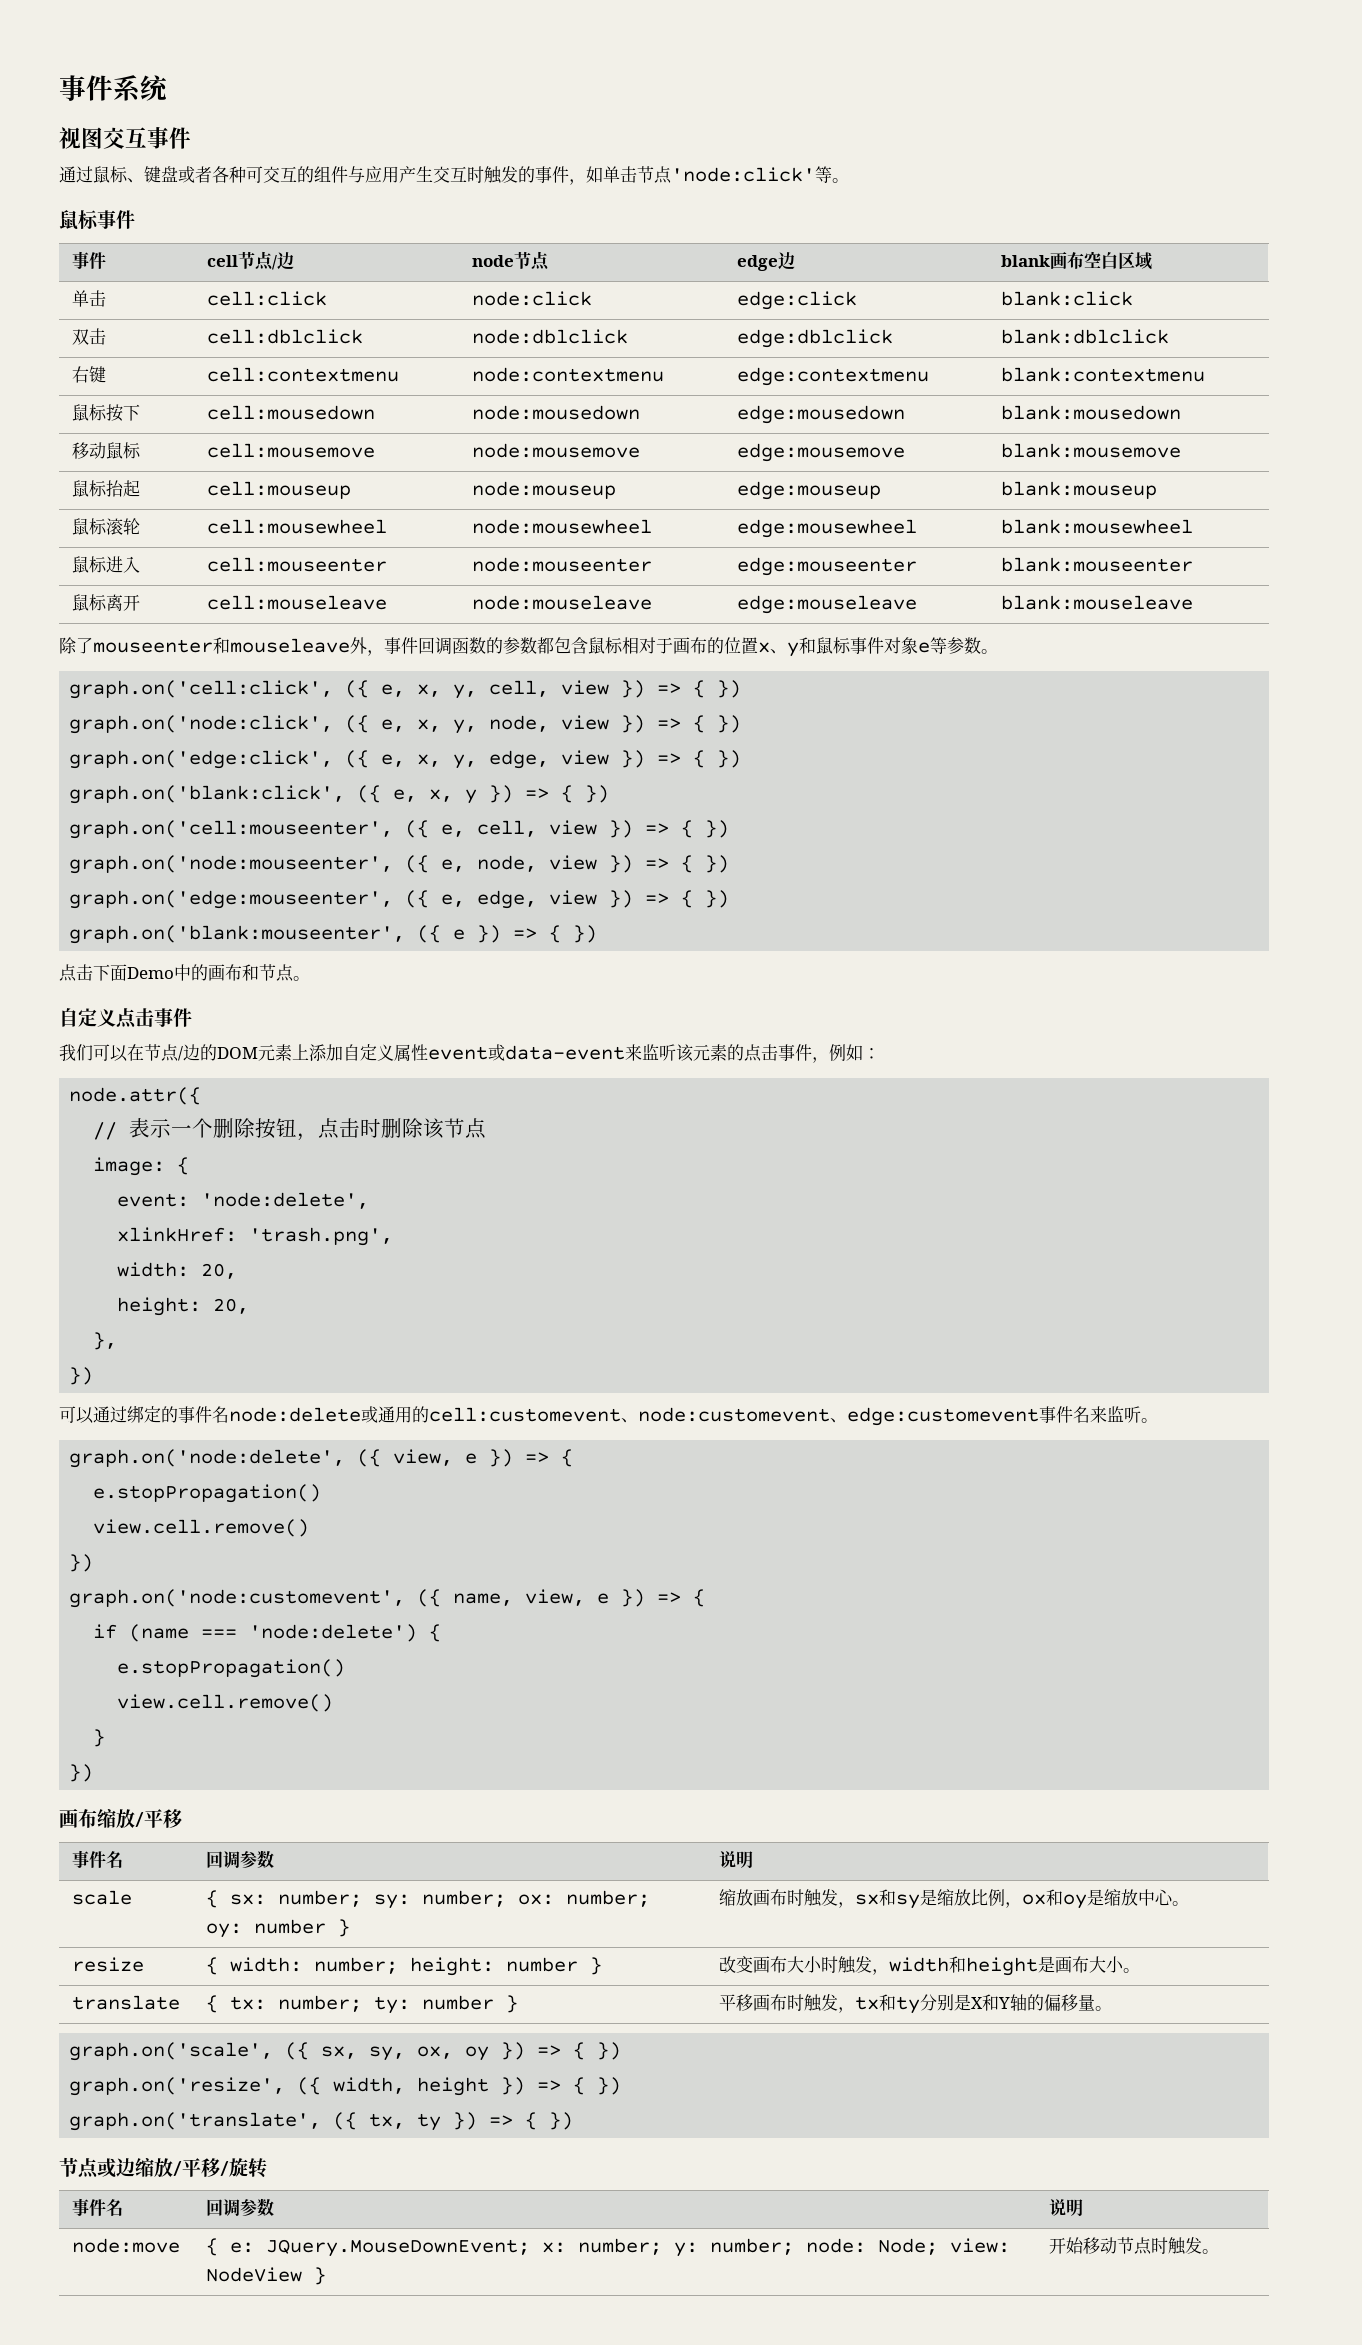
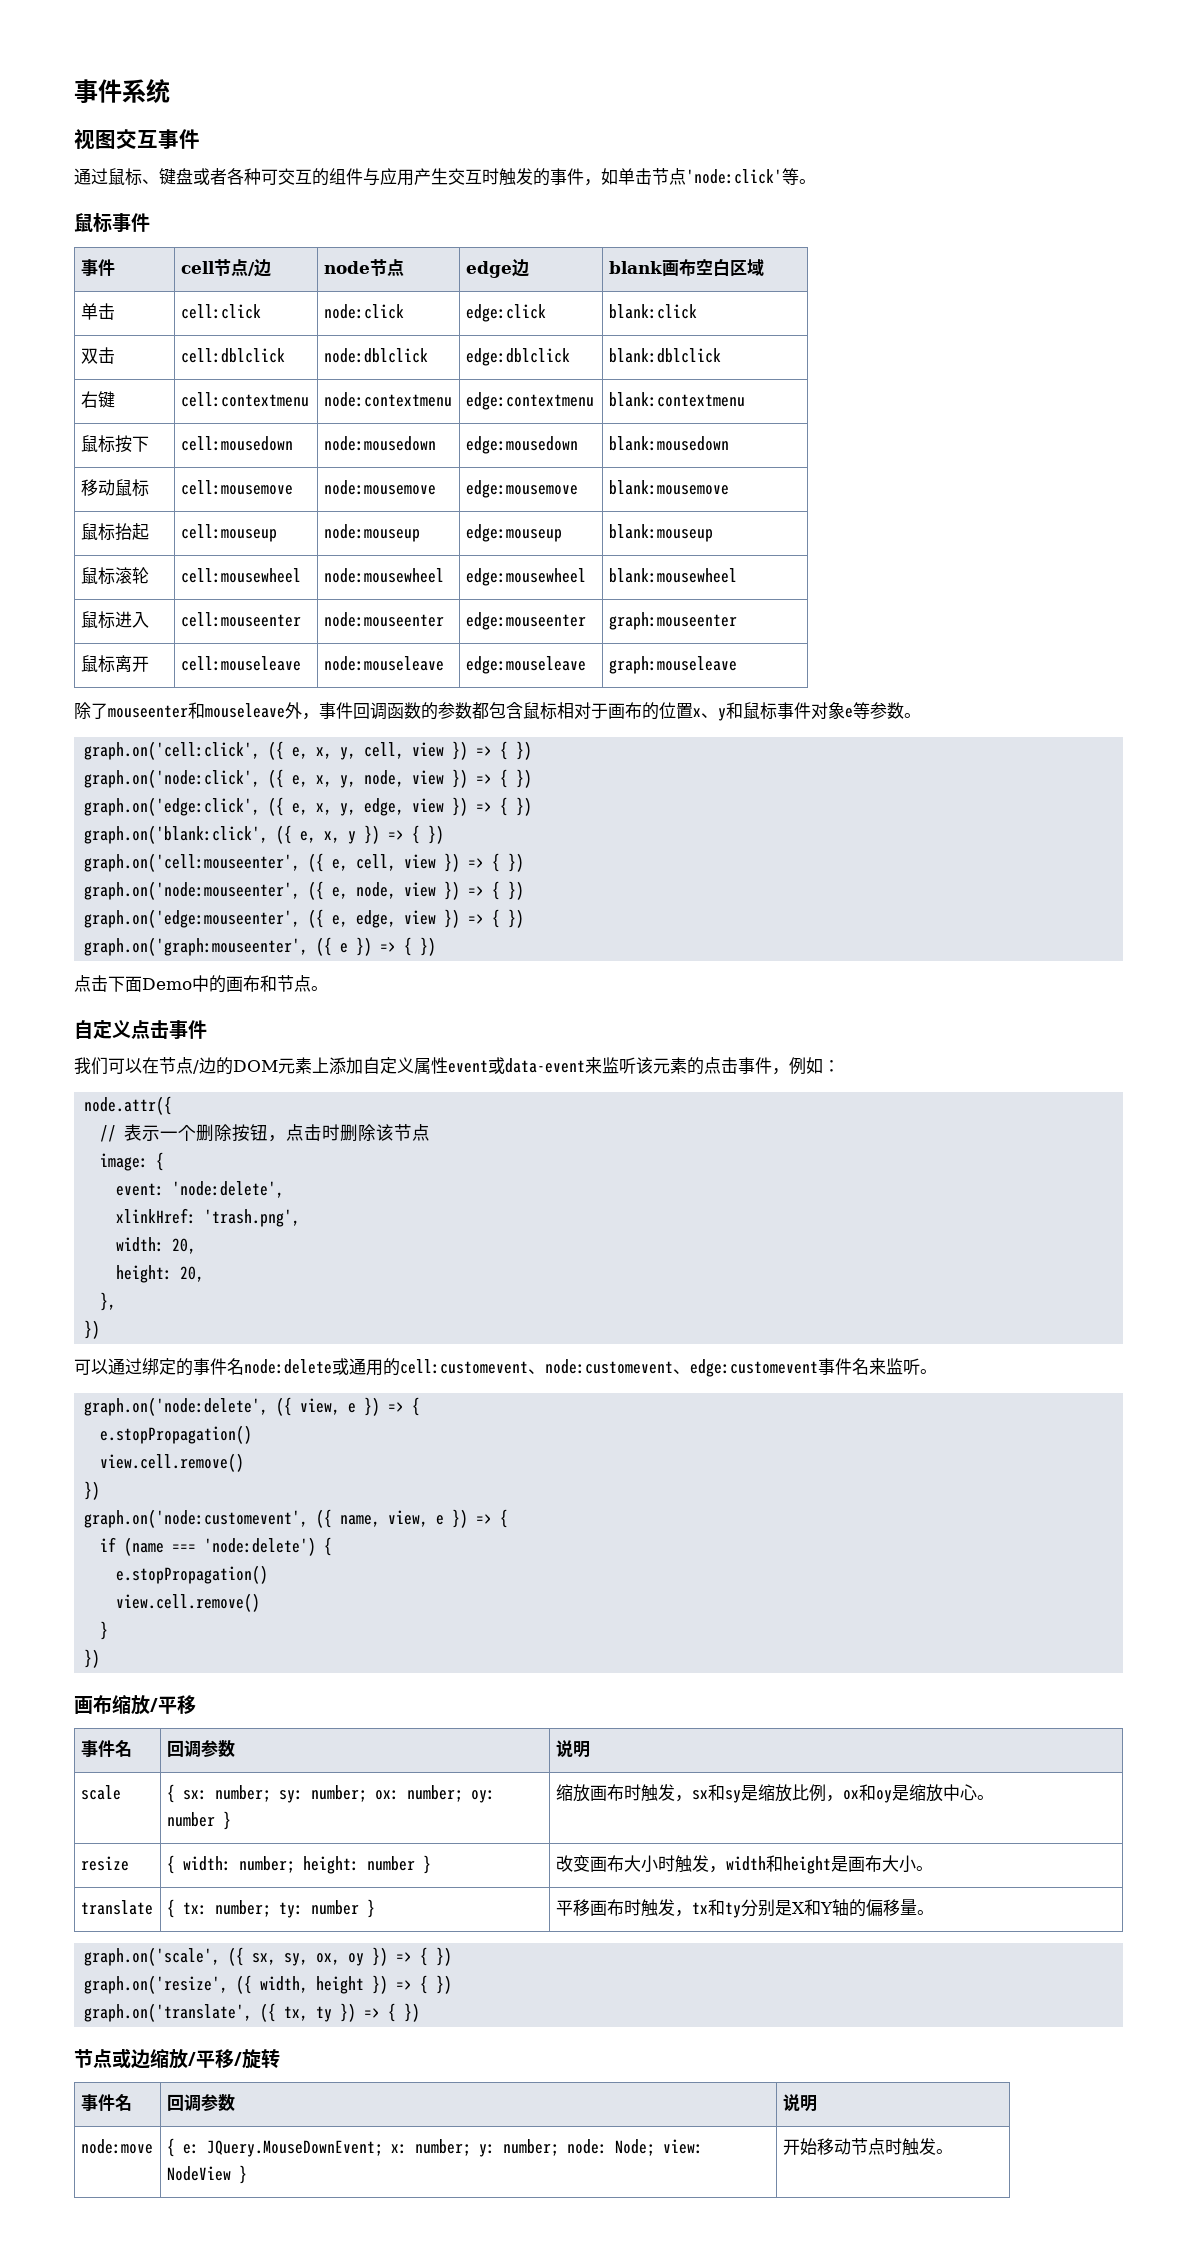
[1000,557,1193,572] blank:mouseenter -> [608,612,737,630] graph:mouseenter
[1000,595,1193,610] blank:mouseleave -> [608,656,737,674] graph:mouseleave
[69,925,406,944] graph.on('blank:mouseenter', -> [84,937,309,956] graph.on('graph:mouseenter',

